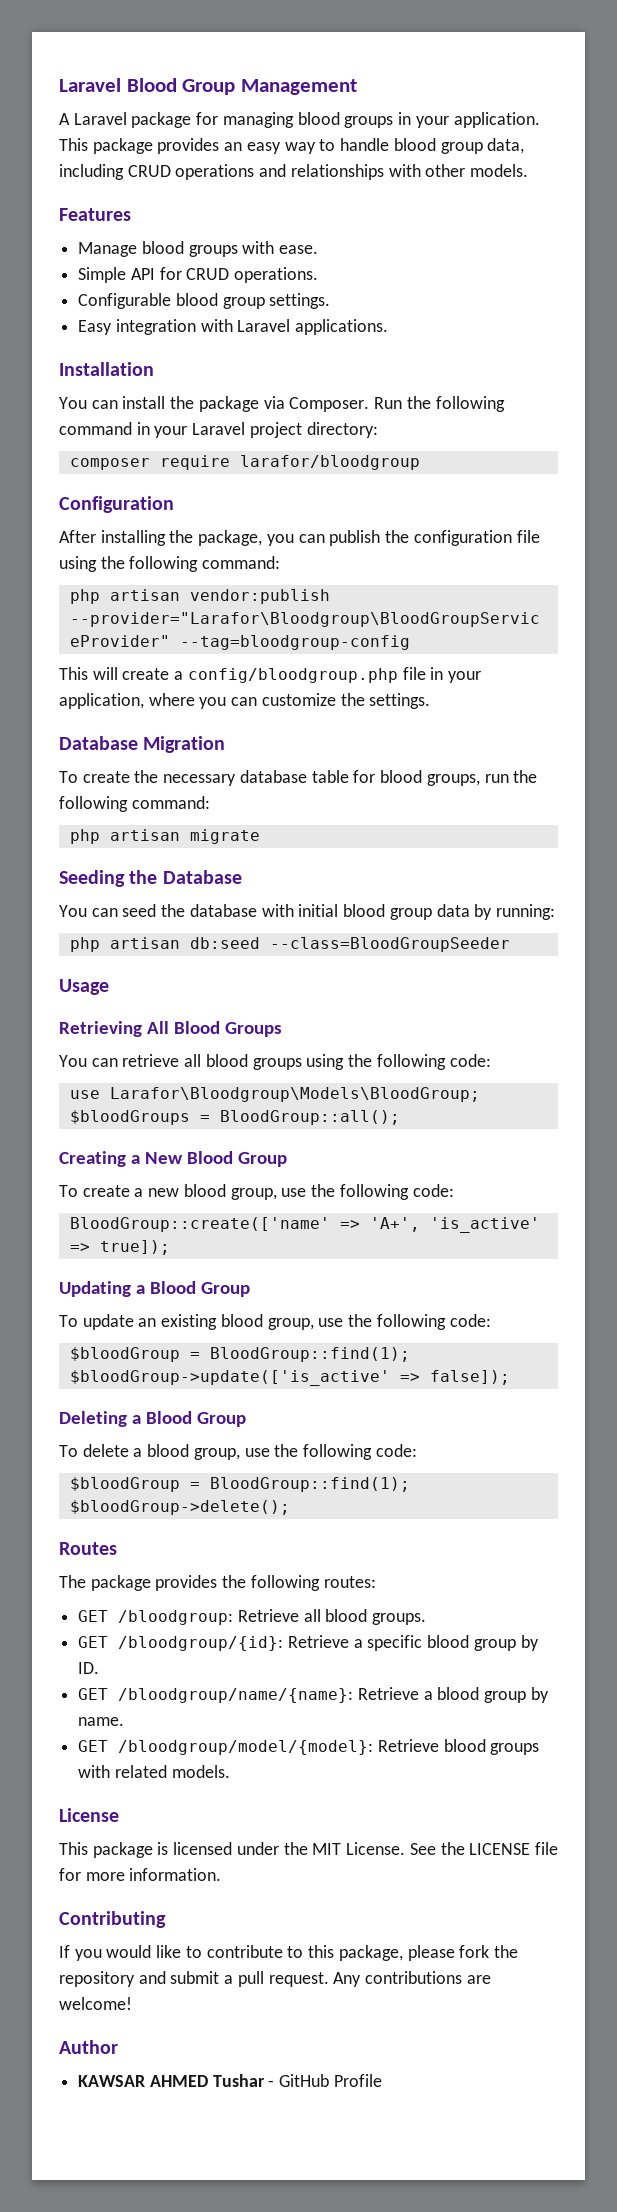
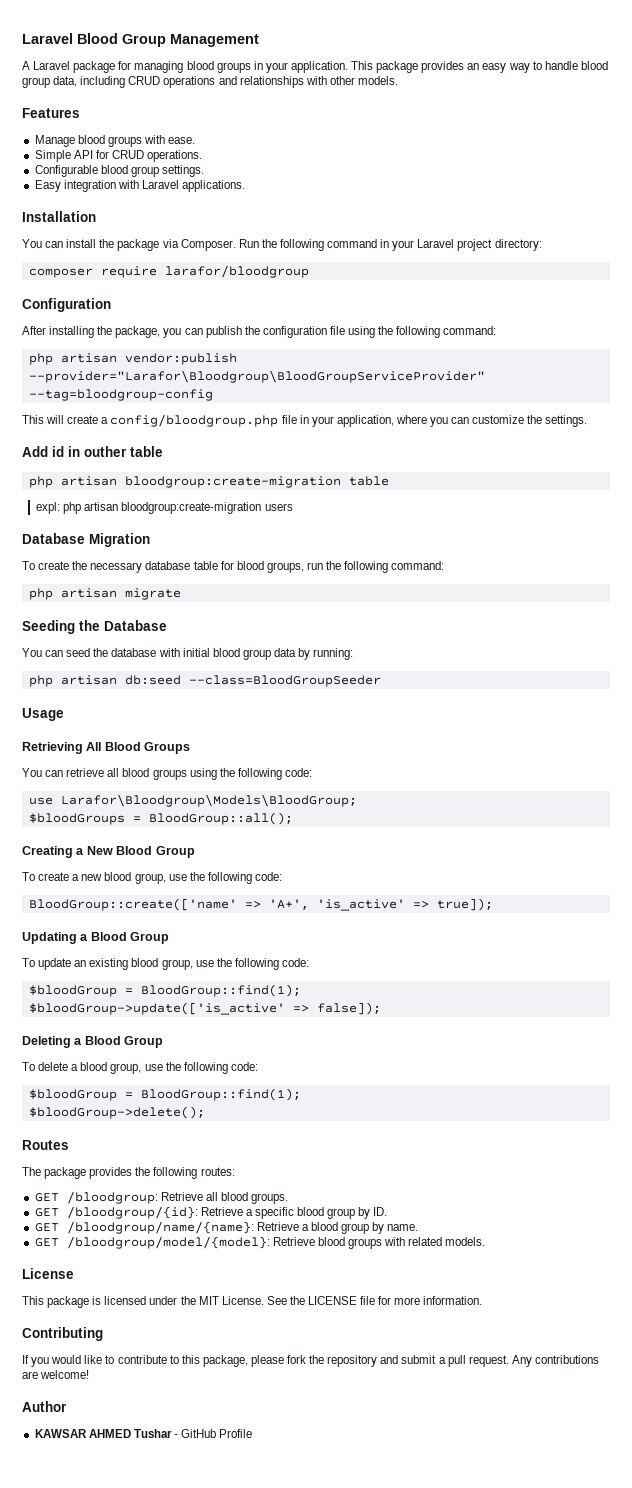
(431, 701) none -> [22,446,163,457] [28,476,389,488] [36,502,293,514] // Add id in outher table // php artisan bloodgroup:create-migration table // expl: php artisan bloodgroup:create-migration users

